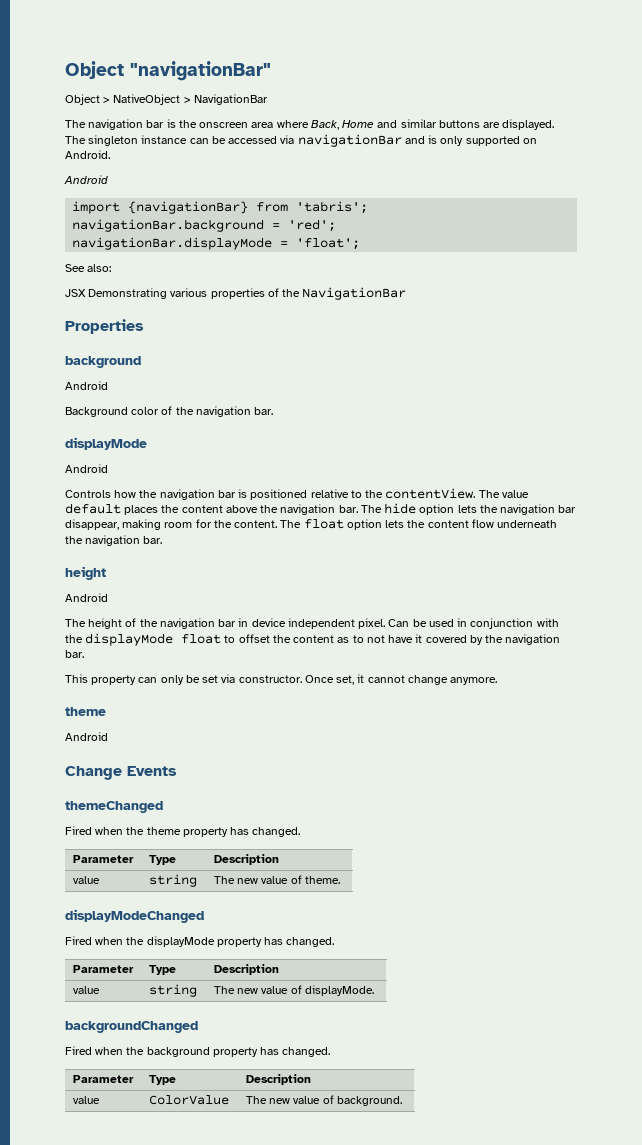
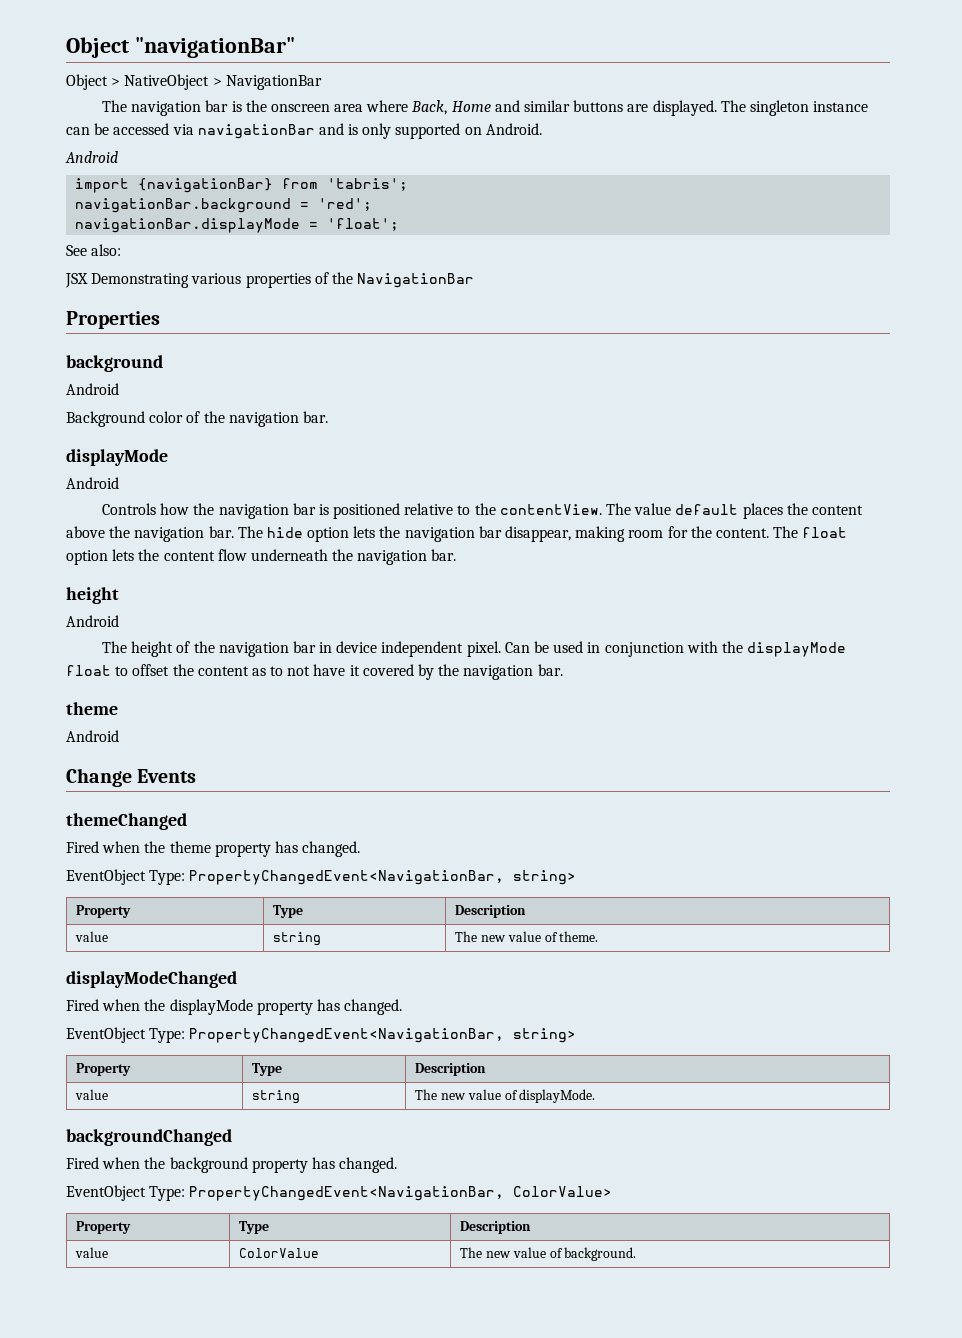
[65,674,498,685] // This property can only be set via constructor. Once set, it cannot change anymore. -> (563, 670) none
[72,855,134,863] // Parameter -> [66,869,577,885] [76,905,132,918] // EventObject Type: PropertyChangedEvent<NavigationBar, string> // Property
[72,965,134,973] // Parameter -> [66,1027,577,1043] [76,1063,132,1076] // EventObject Type: PropertyChangedEvent<NavigationBar, string> // Property
[72,1075,134,1083] // Parameter -> [66,1185,613,1201] [76,1221,132,1234] // EventObject Type: PropertyChangedEvent<NavigationBar, ColorValue> // Property

